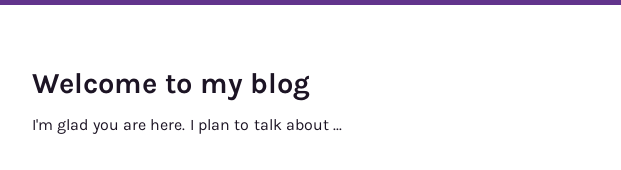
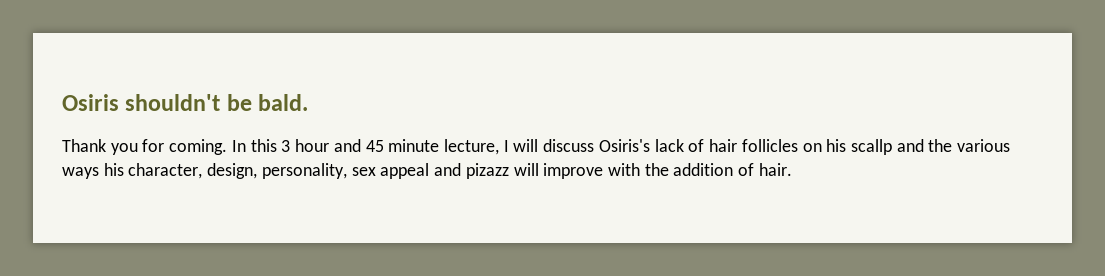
[32,73,311,101] [32,119,343,134] Welcome to my blog // I'm glad you are here. I plan to talk about ... -> [62,94,309,111] [62,139,1011,155] [62,163,792,179] Osiris shouldn't be bald. // Thank you for coming. In this 3 hour and 45 minute lecture, I will discuss Osiris's lack of hair follicles on his scallp and the various ways his character, design, personality, sex appeal and pizazz will improve with the addition of hair.

